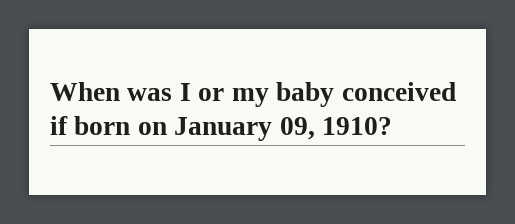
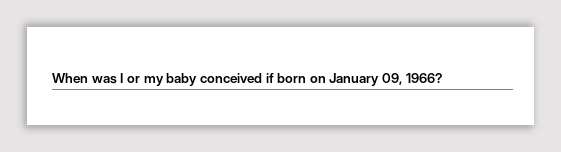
[322,117,393,135] 1910? -> [405,73,442,83] 1966?

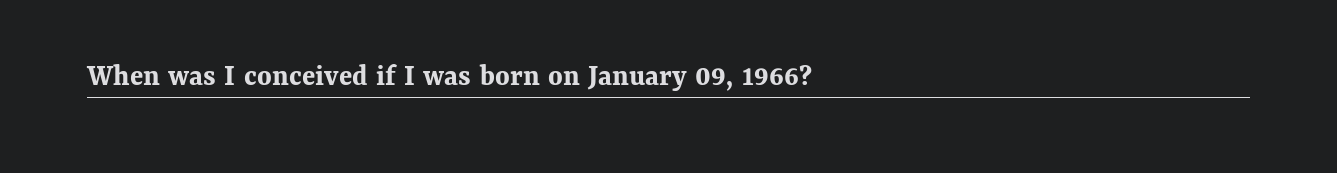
[126,73,274,86] or my baby conceived if -> [243,64,472,85] conceived if I was

